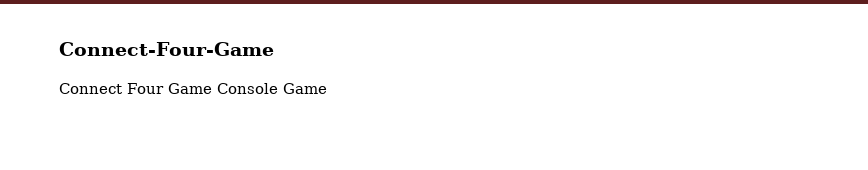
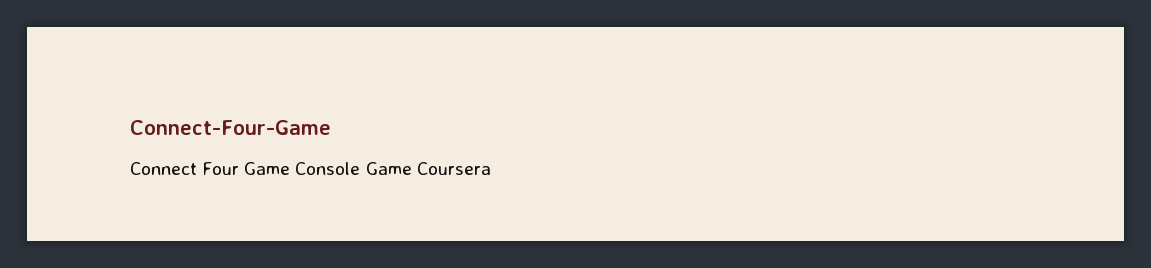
(327, 88) none -> [416,162,491,175] Coursera

